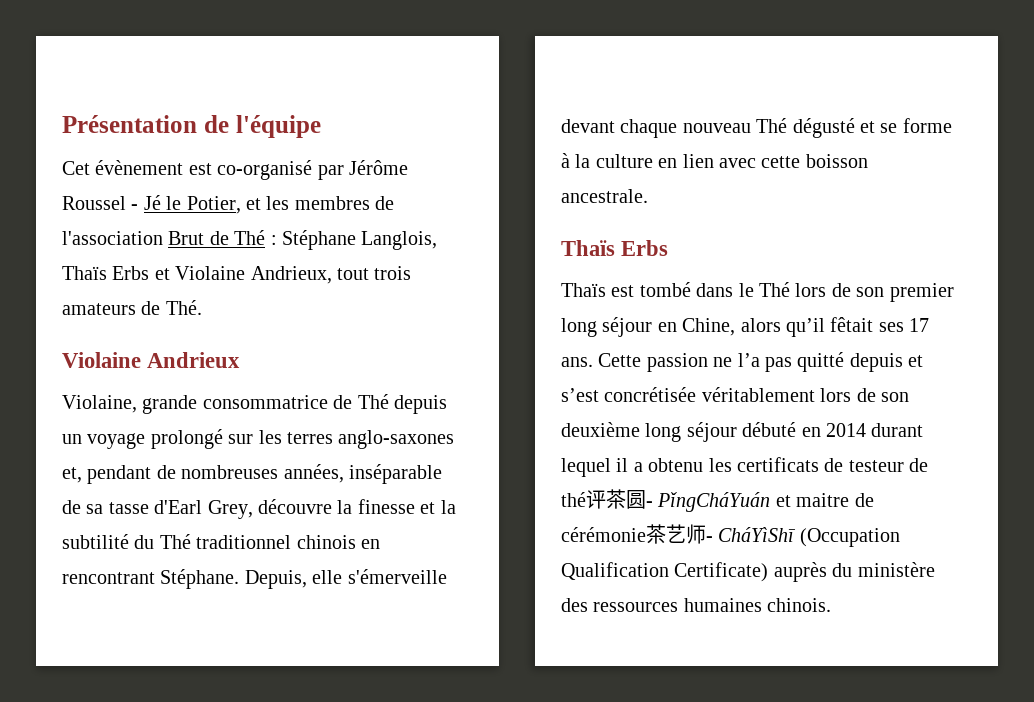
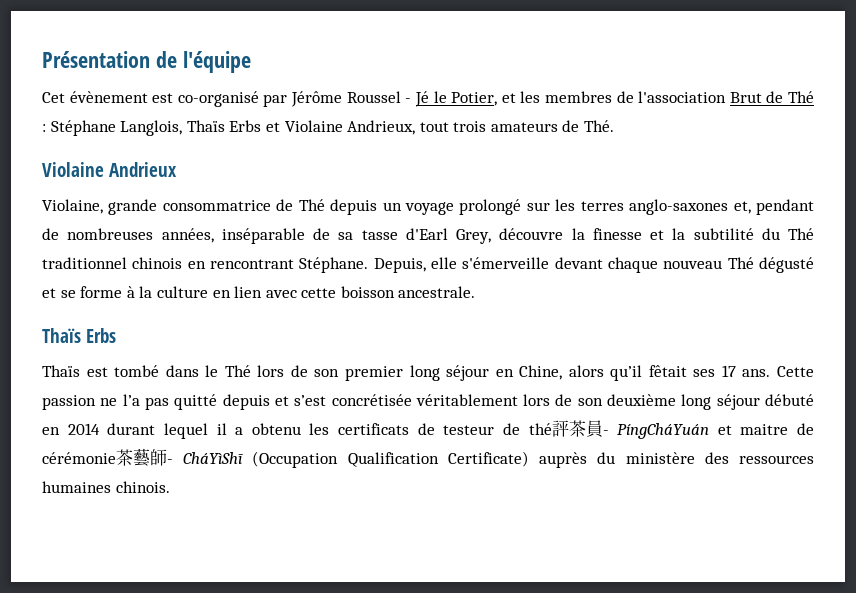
[586,489,771,512] 评茶圆- PǐngCháYuán -> [551,420,710,439] 評茶員- PíngCháYuán
[666,524,706,544] 艺师 -> [133,448,167,467] 藝師

